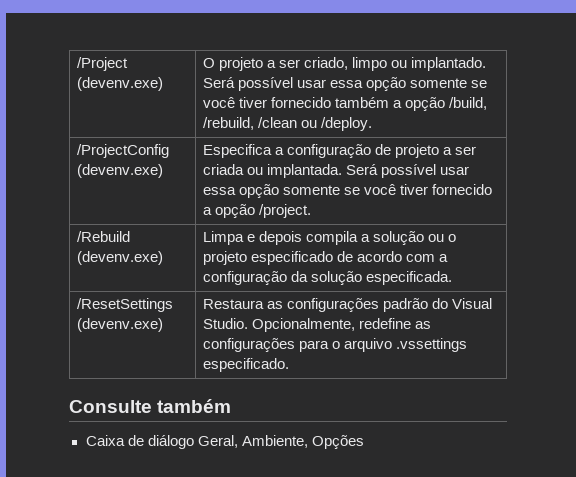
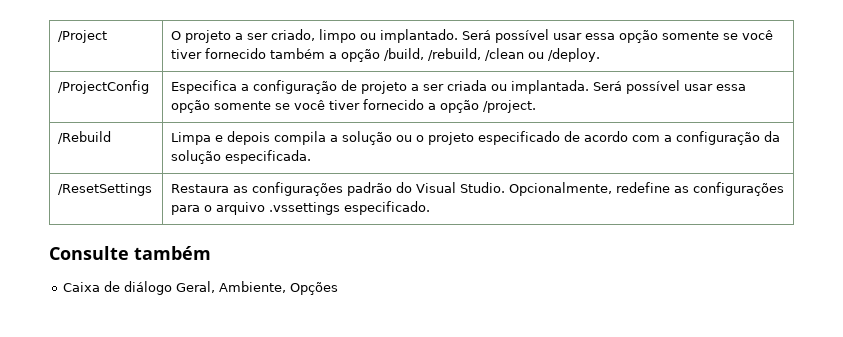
[76,77,163,91] (devenv.exe) -> (108, 36) none
[76,164,163,178] (devenv.exe) -> (150, 87) none
[76,251,163,265] (devenv.exe) -> (112, 137) none
[76,318,163,332] (devenv.exe) -> (153, 189) none

